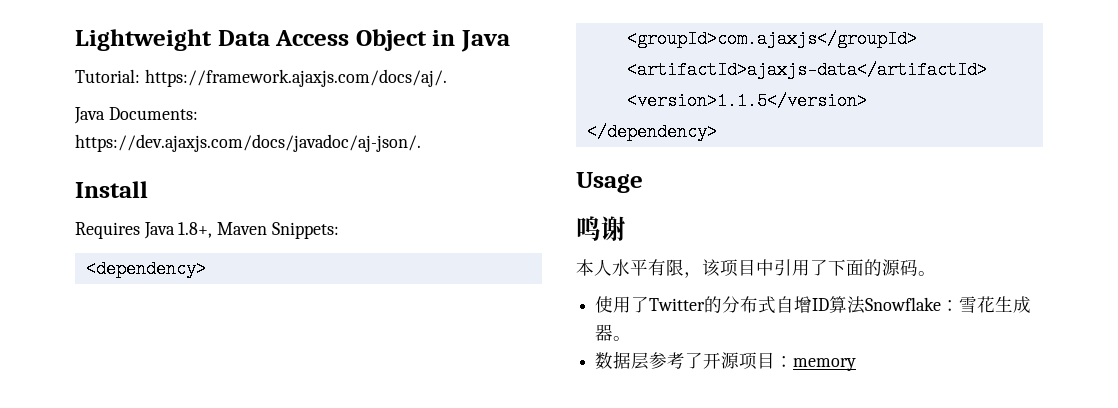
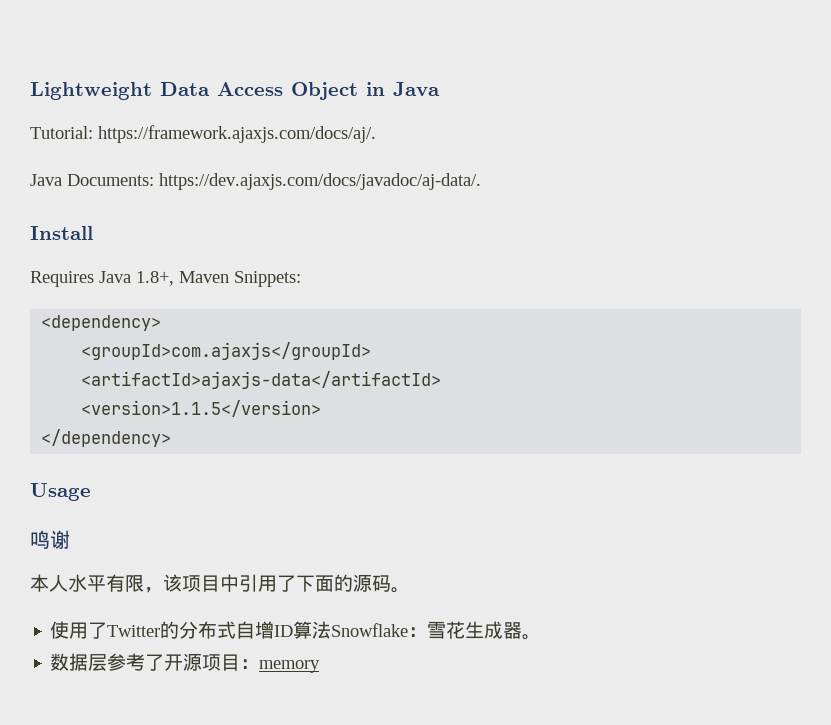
[75,134,421,152] https://dev.ajaxjs.com/docs/javadoc/aj-json/. -> [159,173,481,190] https://dev.ajaxjs.com/docs/javadoc/aj-data/.

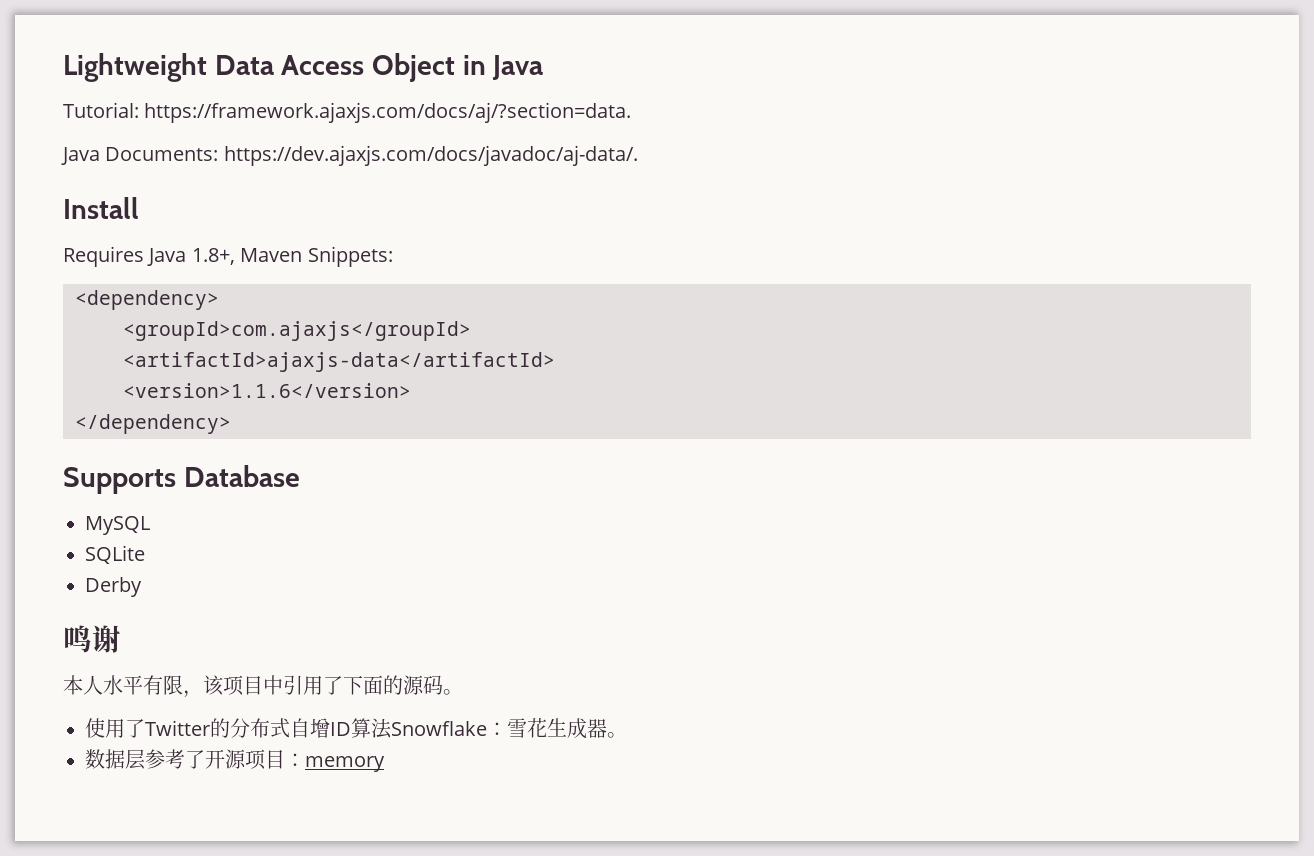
[98,125,376,143] https://framework.ajaxjs.com/docs/aj/. -> [144,102,632,123] https://framework.ajaxjs.com/docs/aj/?section=data.
[81,400,322,417] <version>1.1.5</version> -> [123,383,411,398] <version>1.1.6</version>
[30,483,91,501] Usage -> [63,465,300,494] [85,516,150,535] [85,545,145,564] [85,577,142,597] Supports Database // MySQL // SQLite // Derby

